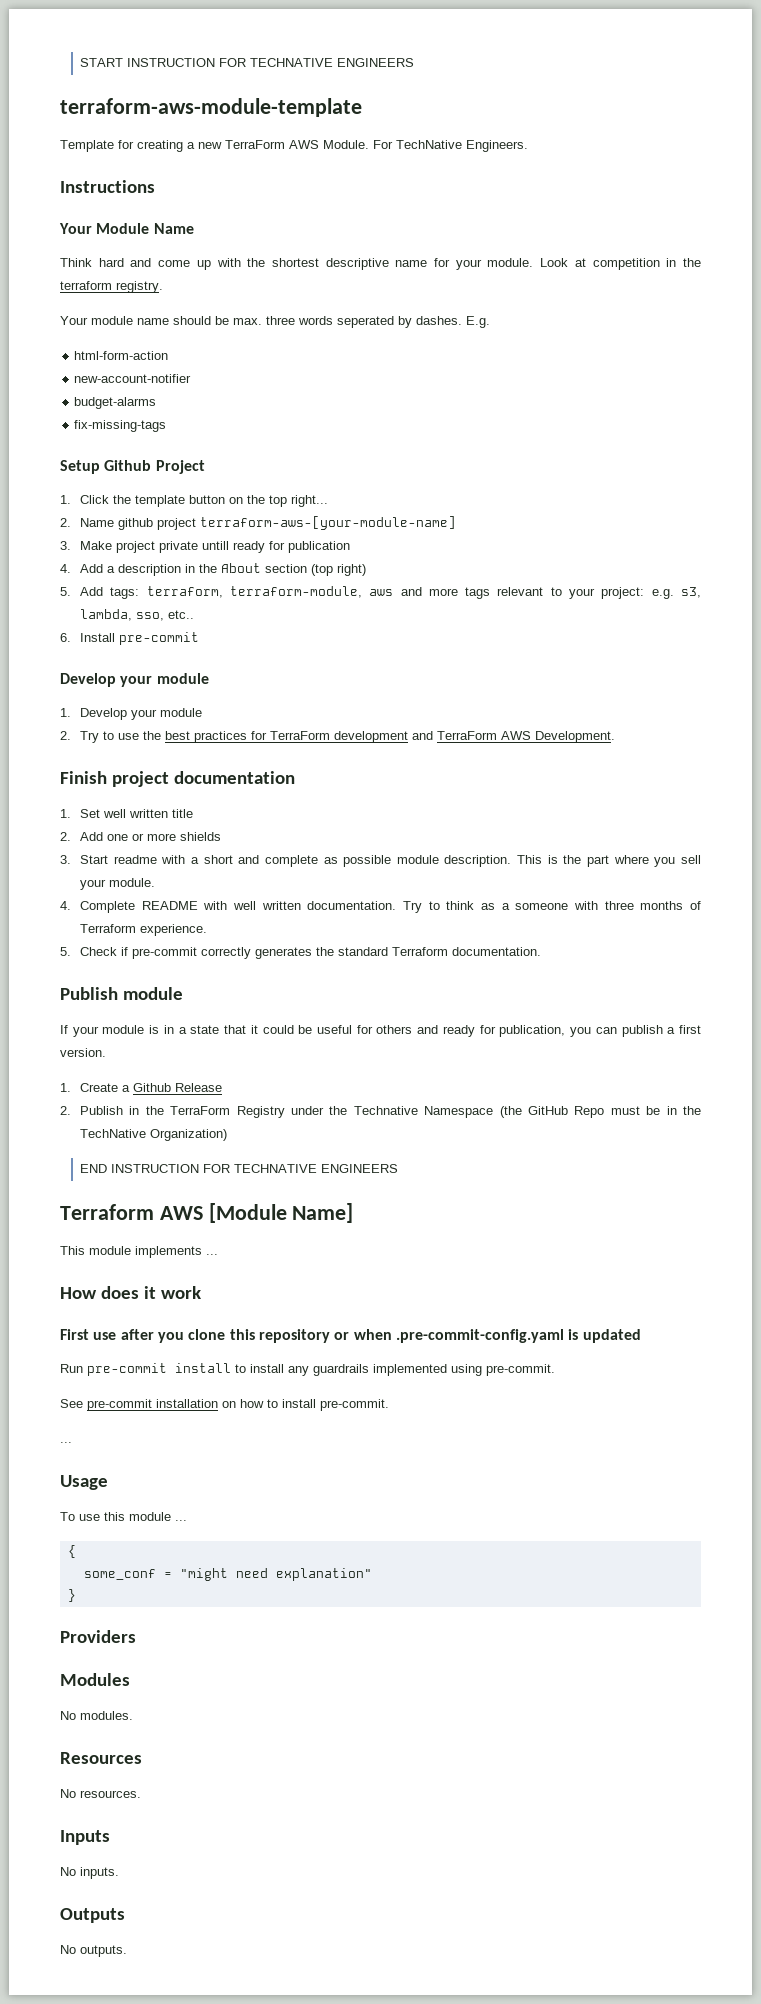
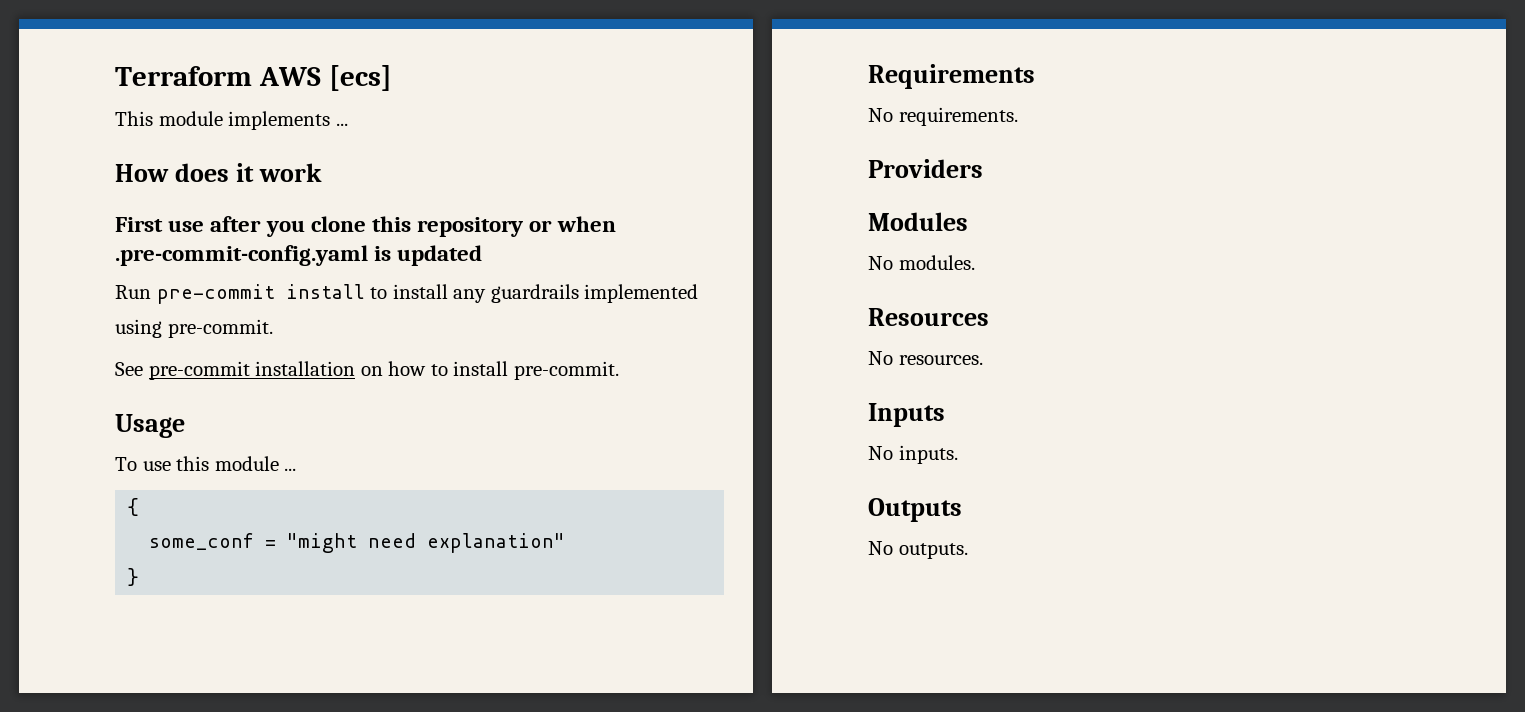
[79,58,414,67] [60,98,362,117] [60,140,528,152] [60,180,155,193] [59,223,194,234] [60,258,702,270] [60,281,163,293] [60,316,490,328] [74,351,169,360] [74,374,192,383] [74,397,157,409] [74,420,167,432] [60,460,205,474] [60,495,328,507] [60,516,456,530] [60,541,350,553] [60,563,366,576] [60,586,701,599] [79,609,194,621] [60,632,199,645] [60,673,209,687] [60,708,202,720] [60,731,615,743] [60,771,295,787] [60,809,193,818] [60,832,221,841] [60,855,702,867] [79,878,155,890] [60,901,702,913] [79,924,207,936] [60,947,541,959] [60,987,183,1000] [60,1025,702,1037] [60,1048,106,1057] [60,1083,222,1092] [60,1106,701,1118] [79,1129,227,1141] [79,1164,398,1173] [60,1203,354,1223] START INSTRUCTION FOR TECHNATIVE ENGINEERS // terraform-aws-module-template // Template for creating a new TerraForm AWS Module. For TechNative Engineers. // Instructions // Your Module Name // Think hard and come up with the shortest descriptive name for your module. Look at competition in the terraform registry. // Your module name should be max. three words seperated by dashes. E.g. // html-form-action // new-account-notifier // budget-alarms // fix-missing-tags // Setup Github Project // 1. Click the template button on the top right... // 2. Name github project terraform-aws-[your-module-name] // 3. Make project private untill ready for publication // 4. Add a description in the About section (top right) // 5. Add tags: terraform, terraform-module, aws and more tags relevant to your project: e.g. s3, lambda, sso, etc.. // 6. Install pre-commit // Develop your module // 1. Develop your module // 2. Try to use the best practices for TerraForm development and TerraForm AWS Development. // Finish project documentation // 1. Set well written title // 2. Add one or more shields // 3. Start readme with a short and complete as possible module description. This is the part where you sell your module. // 4. Complete README with well written documentation. Try to think as a someone with three months of Terraform experience. // 5. Check if pre-commit correctly generates the standard Terraform documentation. // Publish module // If your module is in a state that it could be useful for others and ready for publication, you can publish a first version. // 1. Create a Github Release // 2. Publish in the TerraForm Registry under the Technative Namespace (the GitHub Repo must be in the TechNative Organization) // END INSTRUCTION FOR TECHNATIVE ENGINEERS // Terraform AWS [Module Name] -> [115,65,392,91] Terraform AWS [ecs]
[60,1442,72,1443] // ... -> (619, 370) none
(76, 1595) none -> [868,64,1035,89] [868,107,1018,126] // Requirements // No requirements.

